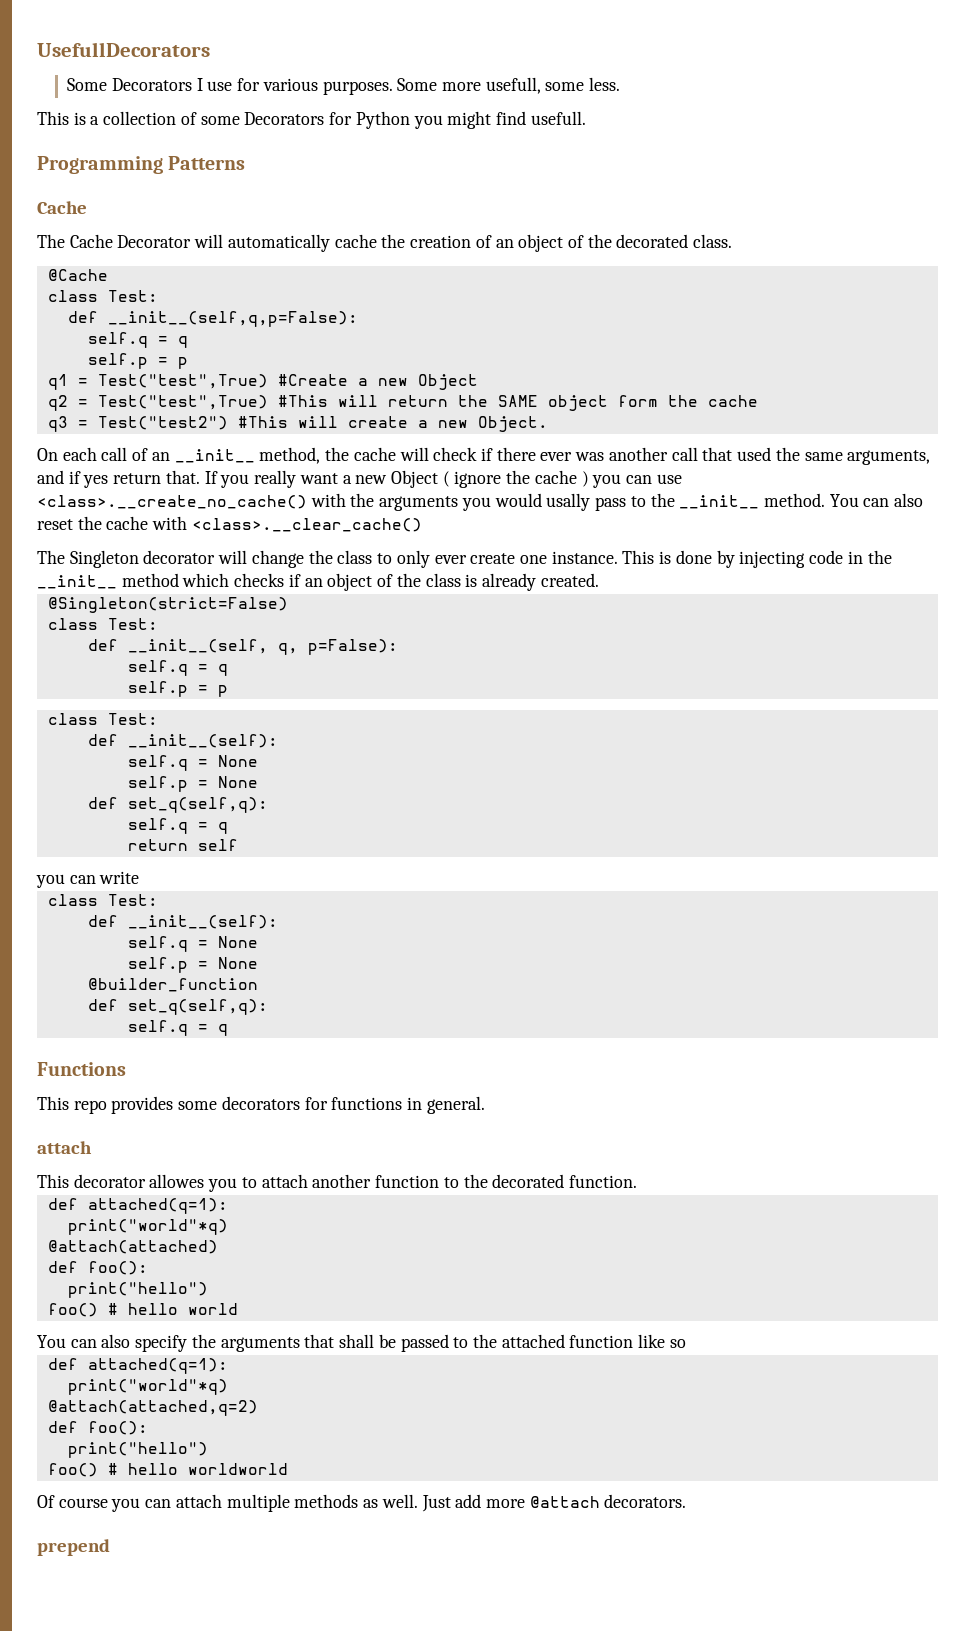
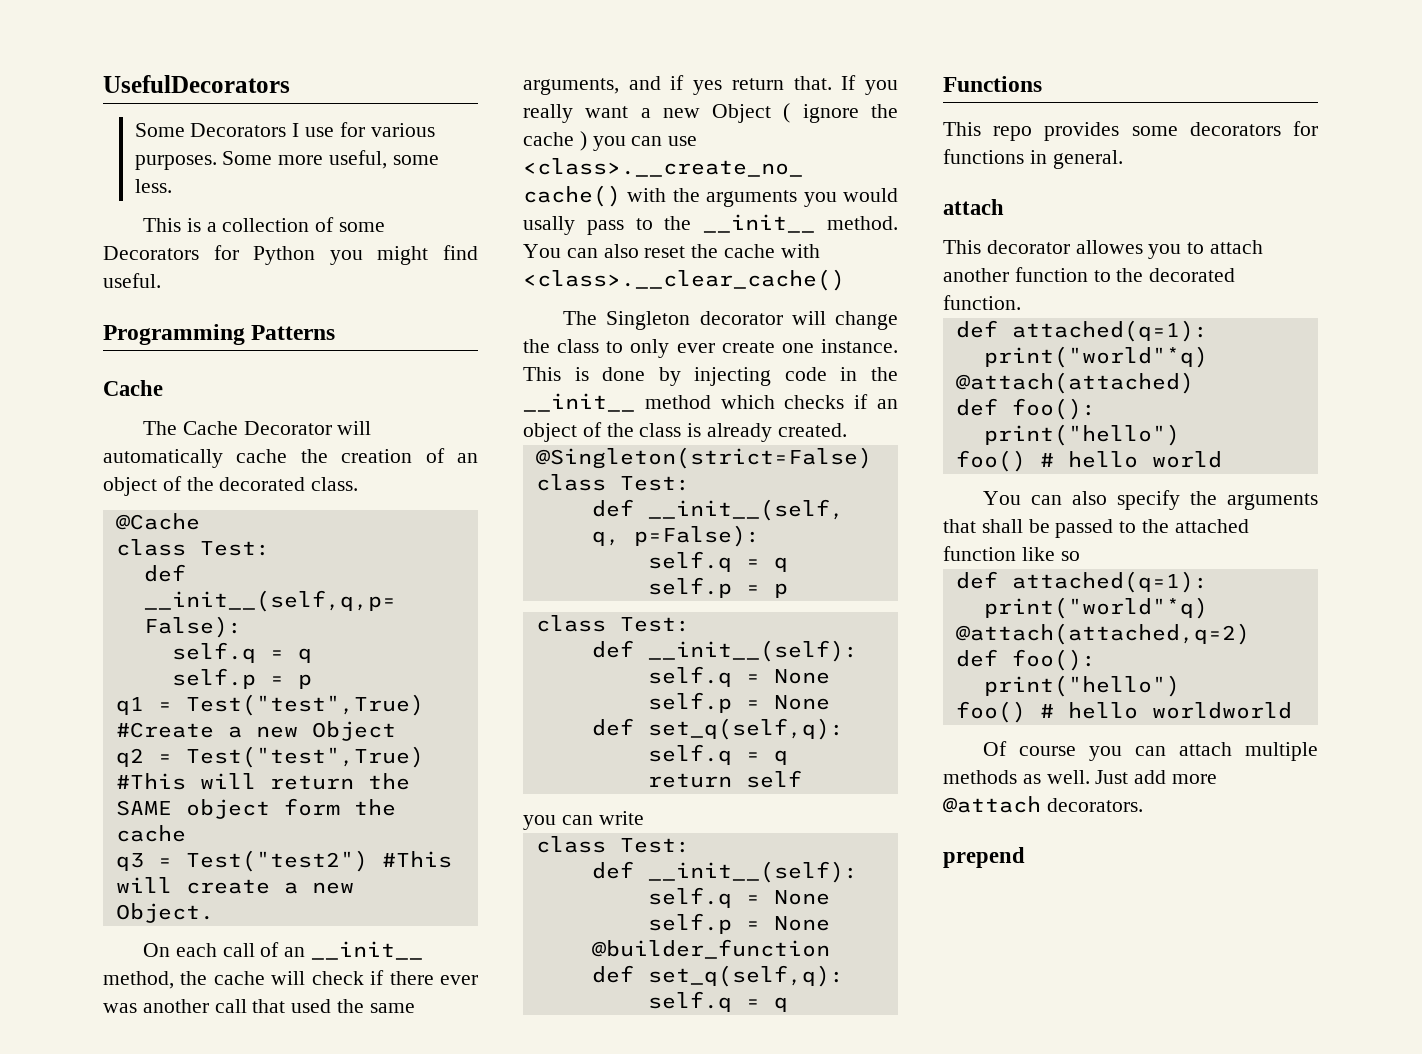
[37,42,210,57] UsefullDecorators -> [103,75,290,93] UsefulDecorators
[485,77,541,94] usefull, -> [328,150,387,169] useful,
[530,111,586,125] usefull. -> [103,273,161,288] useful.

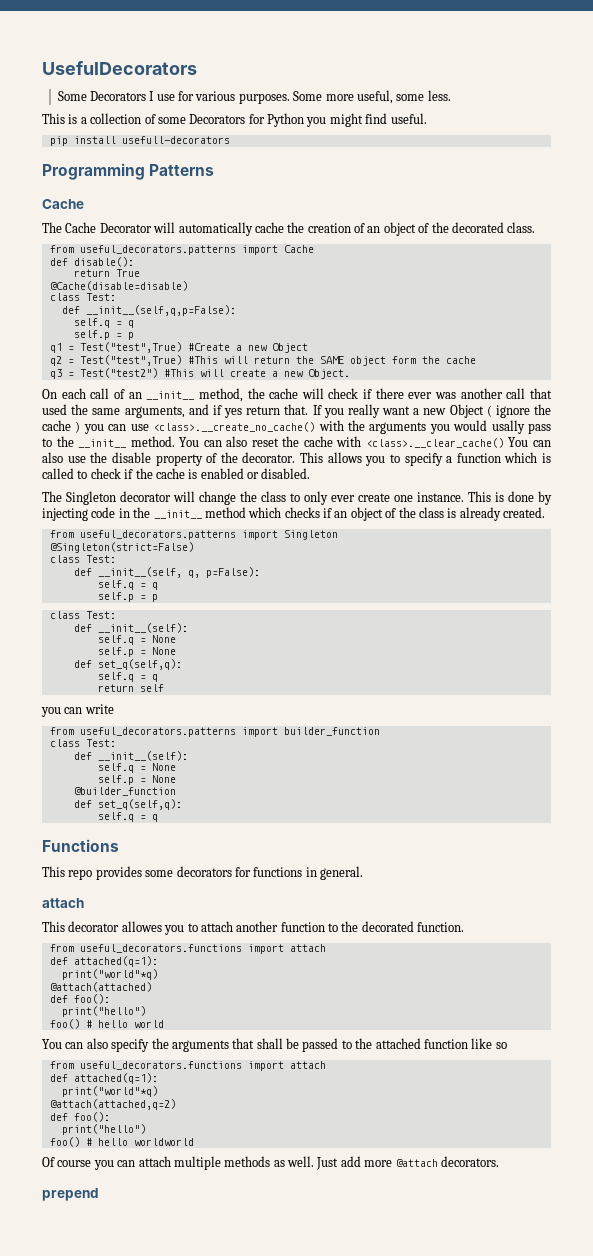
(161, 280) none -> [49,136,230,146] // pip install usefull-decorators
[115,513,200,530] @Cache -> [49,245,314,255] [49,257,134,267] [73,269,140,277] [49,281,188,291] from useful_decorators.patterns import Cache // def disable(): // return True // @Cache(disable=disable)
(845, 280) none -> [508,437,552,447] [42,452,551,466] [42,468,311,479] You can also use the disable property of the decorator. This allows you to specify a function which is called to check if the cache is enabled or disabled.
(847, 430) none -> [49,530,338,540] // from useful_decorators.patterns import Singleton
(644, 818) none -> [49,727,380,737] // from useful_decorators.patterns import builder_function
(1021, 302) none -> [49,944,326,954] // from useful_decorators.functions import attach
(1080, 556) none -> [49,1061,326,1071] // from useful_decorators.functions import attach

